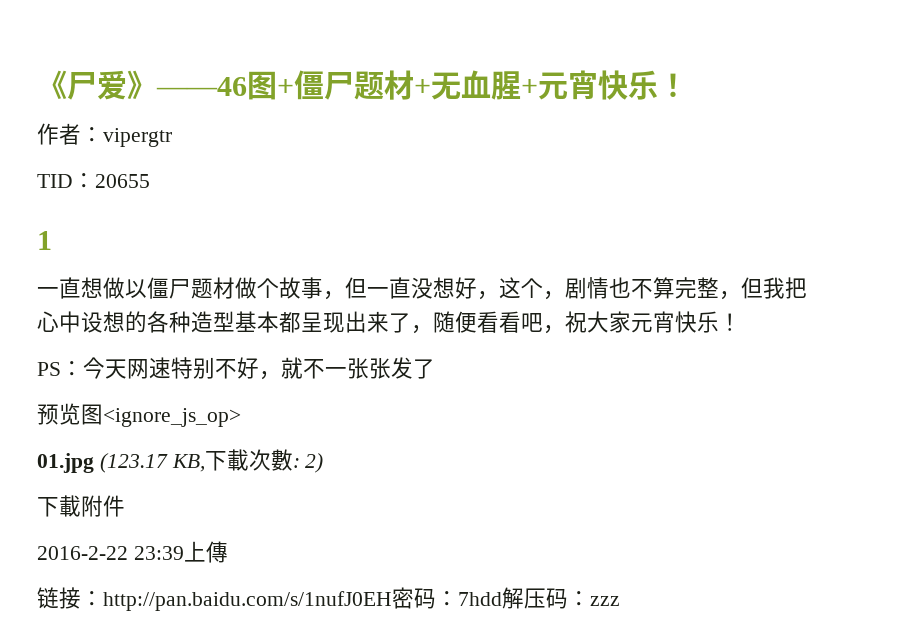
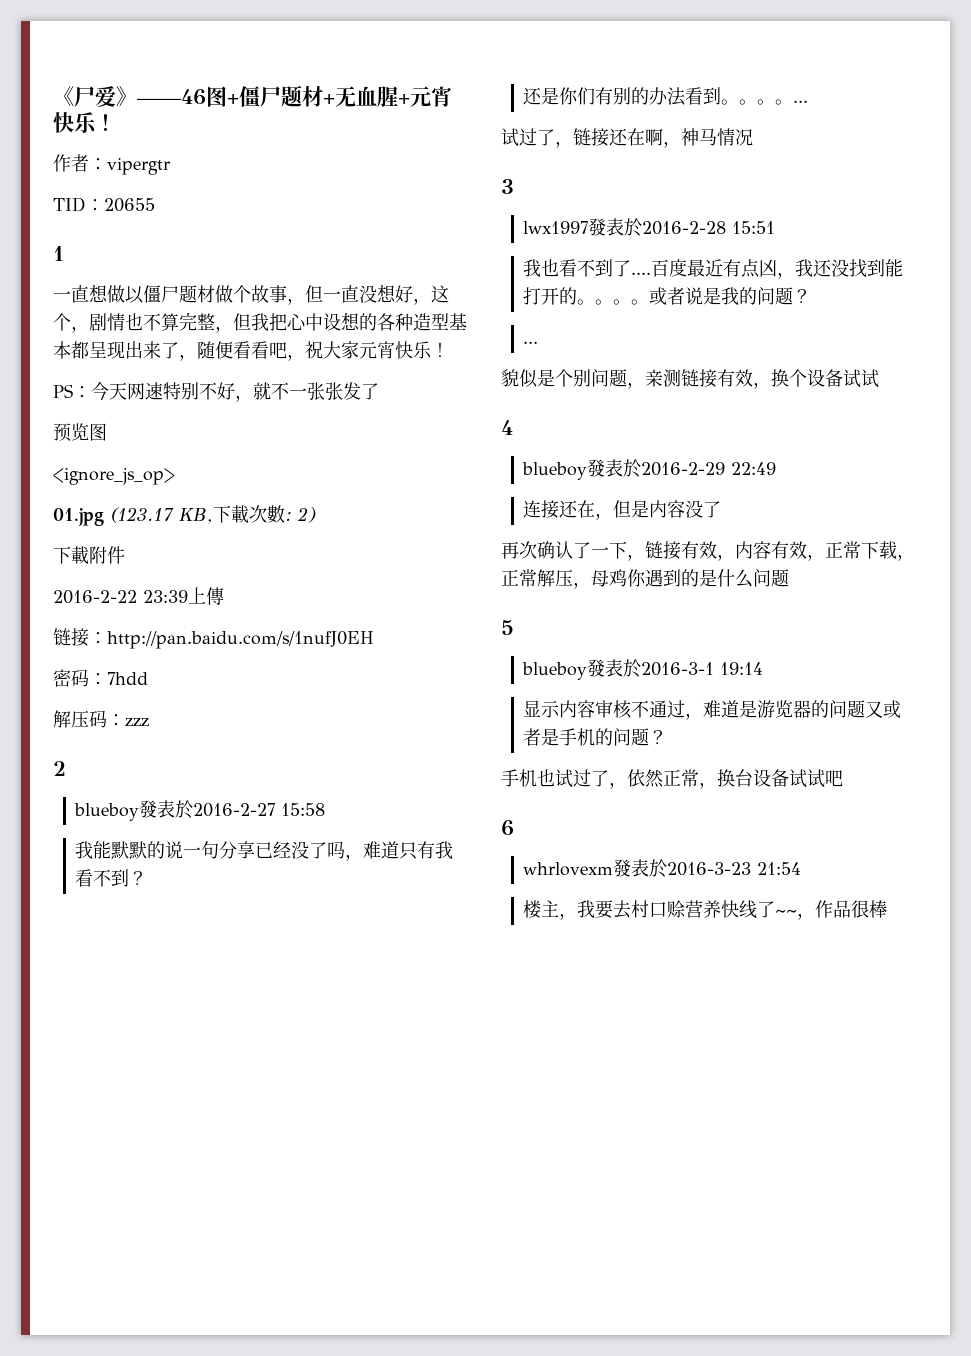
(103, 414) none -> (107, 432) //
(392, 601) none -> (374, 640) //
(502, 599) none -> (148, 678) //
(620, 601) none -> [53,761,66,776] [74,800,326,821] [75,841,454,861] [75,869,148,887] [523,87,809,106] [501,128,753,148] [501,179,514,194] [523,218,776,237] [523,259,904,279] [523,287,812,305] [523,341,539,344] [501,369,879,389] [501,420,513,435] [522,459,777,480] [523,500,722,520] [501,541,915,561] [501,569,789,589] [501,620,514,635] [522,659,764,680] [523,700,902,720] [523,728,668,746] [501,769,843,789] [501,820,514,836] [523,859,802,878] [523,900,888,920] // 2 // blueboy發表於2016-2-27 15:58 // 我能默默的说一句分享已经没了吗，难道只有我看不到？ // 还是你们有别的办法看到。。。。... // 试过了，链接还在啊，神马情况 // 3 // lwx1997發表於2016-2-28 15:51 // 我也看不到了....百度最近有点凶，我还没找到能打开的。。。。或者说是我的问题？ // ... // 貌似是个别问题，亲测链接有效，换个设备试试 // 4 // blueboy發表於2016-2-29 22:49 // 连接还在，但是内容没了 // 再次确认了一下，链接有效，内容有效，正常下载，正常解压，母鸡你遇到的是什么问题 // 5 // blueboy發表於2016-3-1 19:14 // 显示内容审核不通过，难道是游览器的问题又或者是手机的问题？ // 手机也试过了，依然正常，换台设备试试吧 // 6 // whrlovexm發表於2016-3-23 21:54 // 楼主，我要去村口赊营养快线了~~，作品很棒

